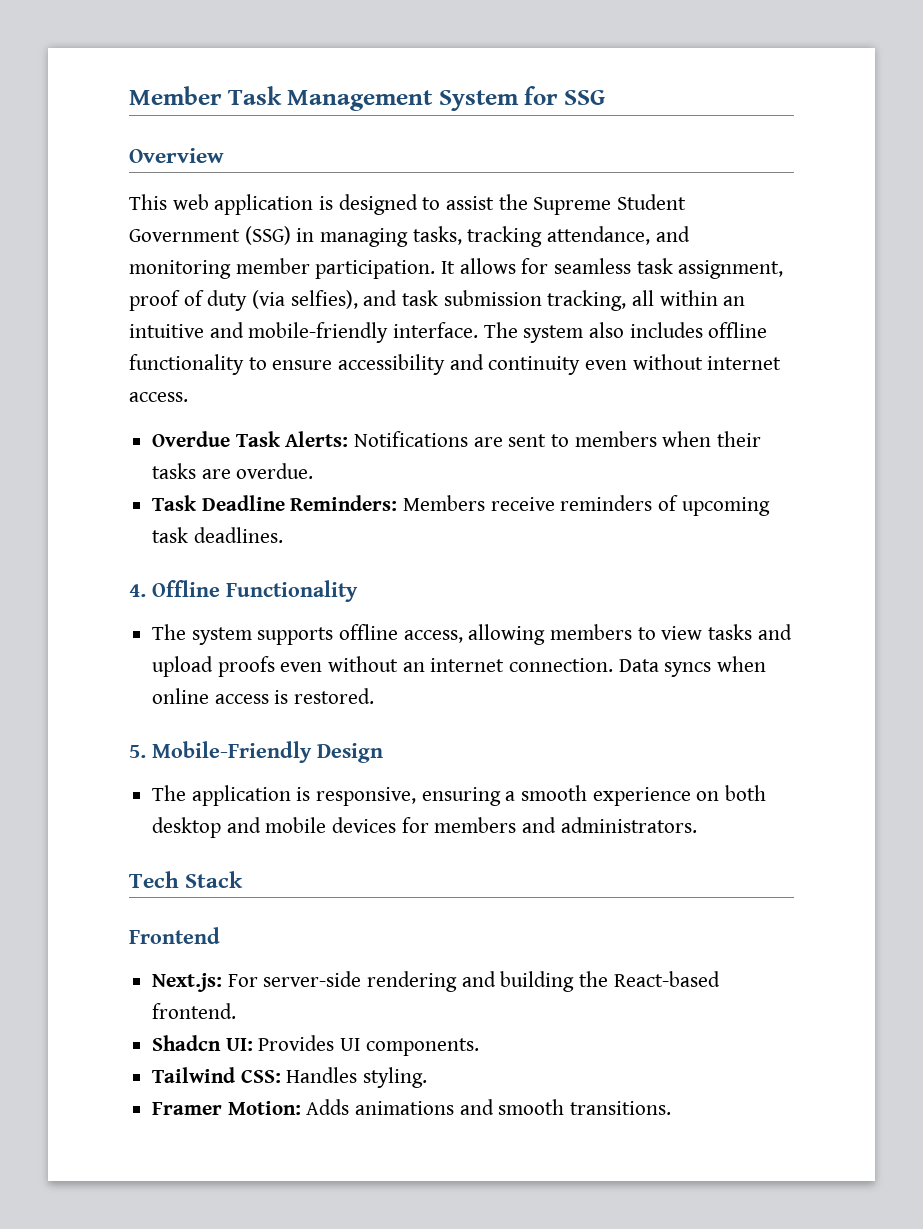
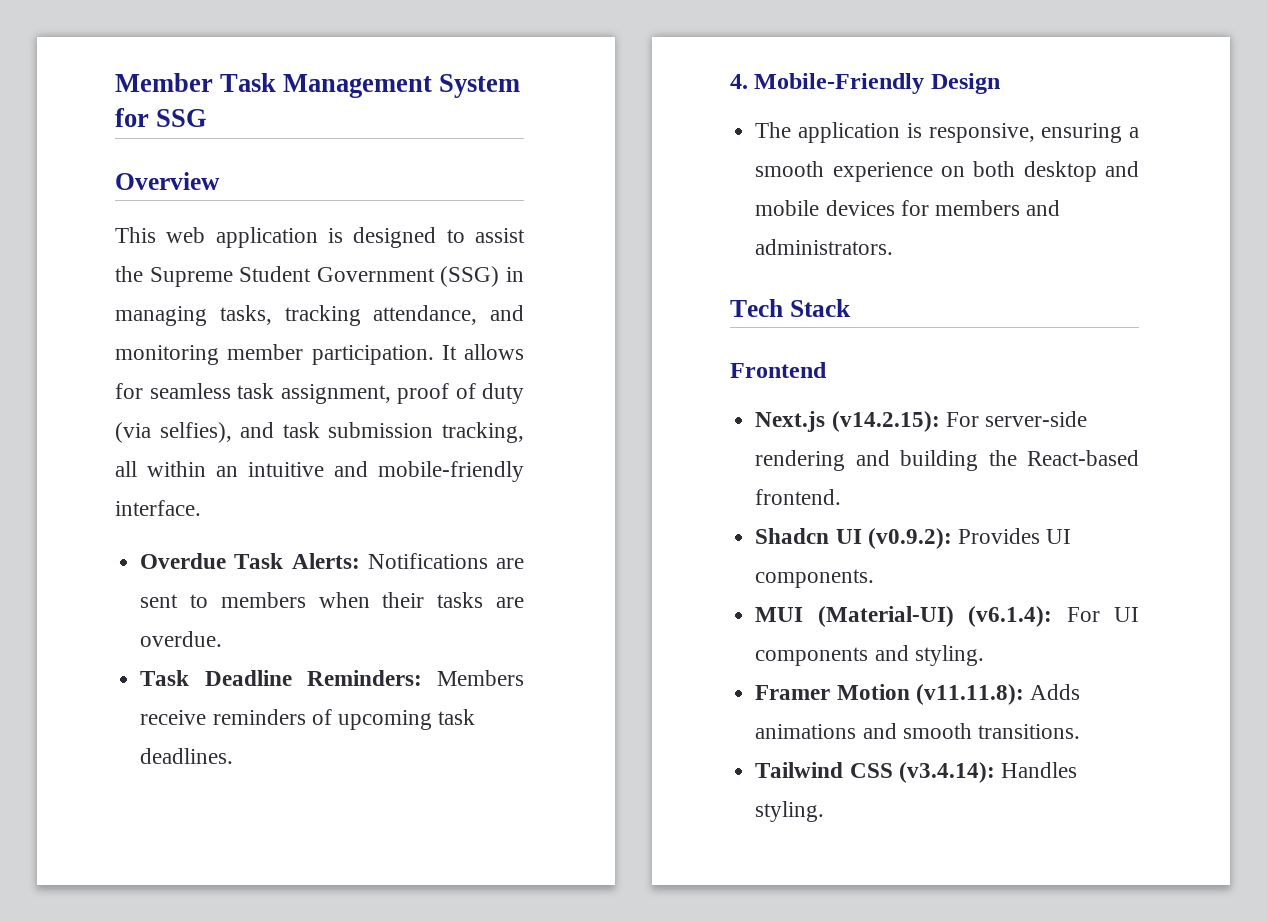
[483,322,768,343] [129,354,782,375] [129,392,188,402] The system also includes offline functionality to ensure accessibility and continuity even without internet access. -> (201, 508) none
[152,580,358,602] [152,624,792,645] [152,656,767,677] [152,688,375,704] [129,745,146,758] Offline Functionality // The system supports offline access, allowing members to view tasks and upload proofs even without an internet connection. Data syncs when online access is restored. // 5. -> (748, 81) none
[152,973,223,992] Next.js: -> [755,411,940,432] Next.js (v14.2.15):
[225,1038,253,1051] UI: -> [835,528,952,549] UI (v0.9.2):
[152,1067,358,1083] Tailwind CSS: Handles -> [755,606,1139,627] [755,645,909,666] MUI (Material-UI) (v6.1.4): For UI components and
[227,1101,301,1115] Motion: -> [836,684,1024,705] Motion (v11.11.8):
(672, 1108) none -> [755,762,1077,783] [755,801,825,822] // Tailwind CSS (v3.4.14): Handles styling.

